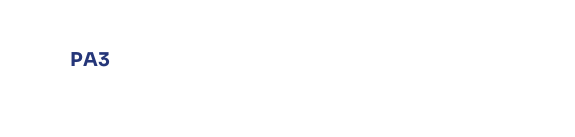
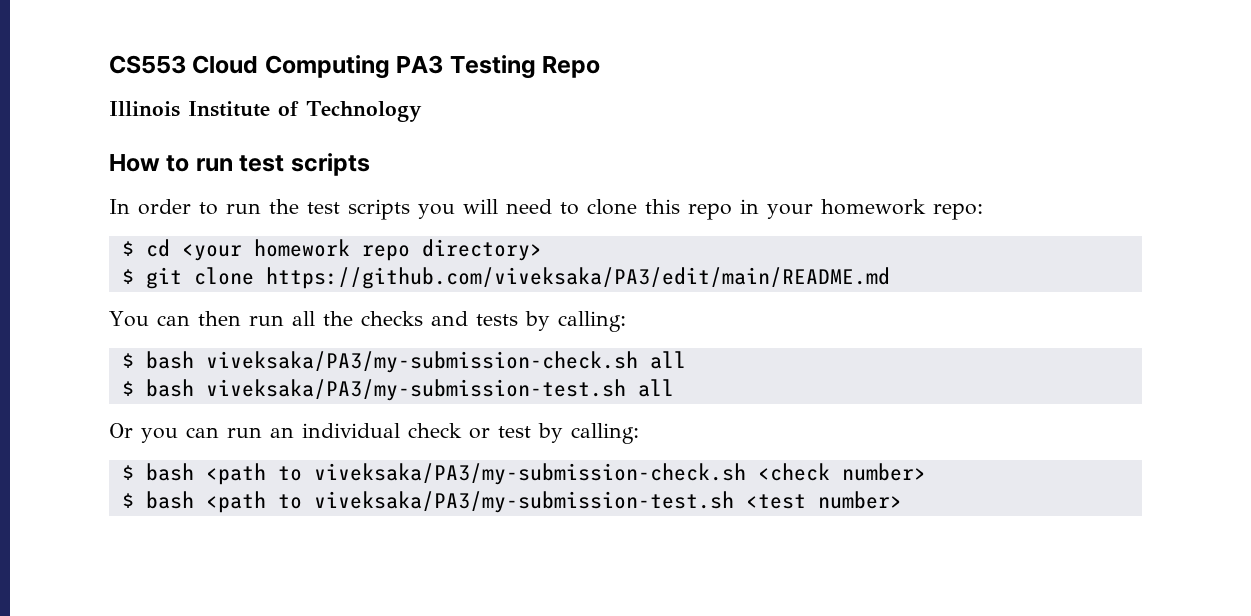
[70,52,110,67] PA3 -> [109,55,601,79] [109,101,422,122] [109,153,370,176] [109,199,983,220] [121,239,542,261] [121,267,890,289] [109,311,626,332] [121,351,686,373] [121,379,674,401] [109,423,639,444] [121,463,926,485] [121,491,902,513] CS553 Cloud Computing PA3 Testing Repo // Illinois Institute of Technology // How to run test scripts // In order to run the test scripts you will need to clone this repo in your homework repo: // $ cd <your homework repo directory> // $ git clone https://github.com/viveksaka/PA3/edit/main/README.md // You can then run all the checks and tests by calling: // $ bash viveksaka/PA3/my-submission-check.sh all // $ bash viveksaka/PA3/my-submission-test.sh all // Or you can run an individual check or test by calling: // $ bash <path to viveksaka/PA3/my-submission-check.sh <check number> // $ bash <path to viveksaka/PA3/my-submission-test.sh <test number>

